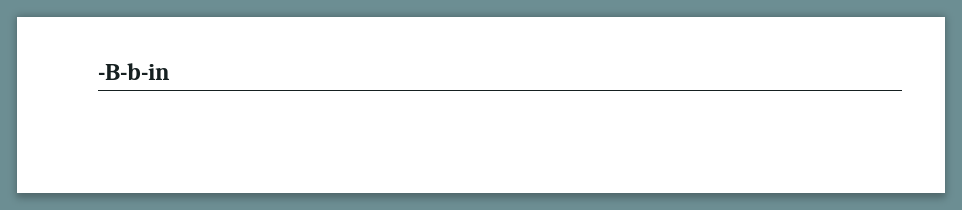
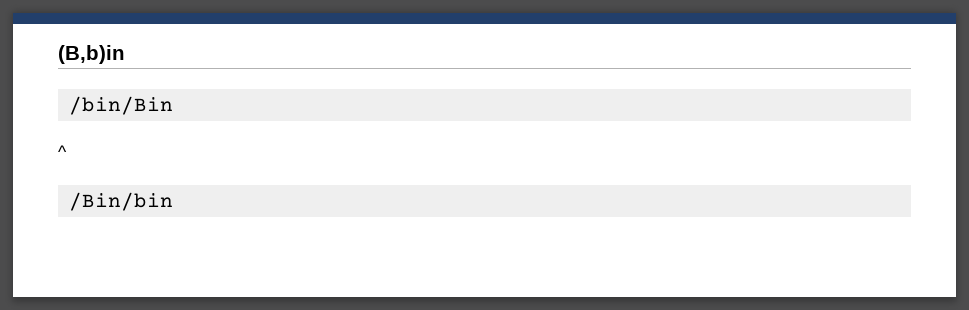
[98,63,170,80] -B-b-in -> [58,45,125,64] [68,96,173,115] [58,145,67,158] [68,192,173,211] (B,b)in // /bin/Bin // ^ // /Bin/bin

